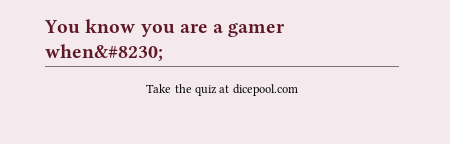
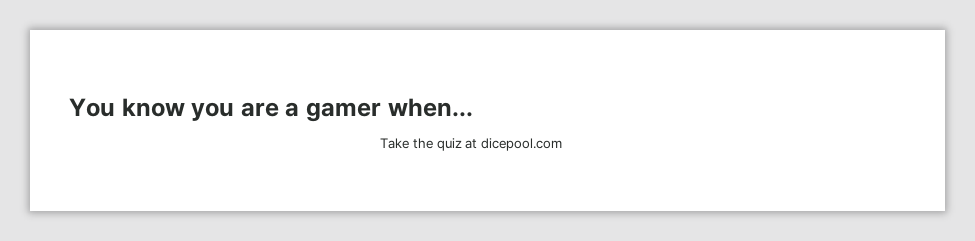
[45,44,163,61] when&#8230; -> [387,98,473,117] when...

